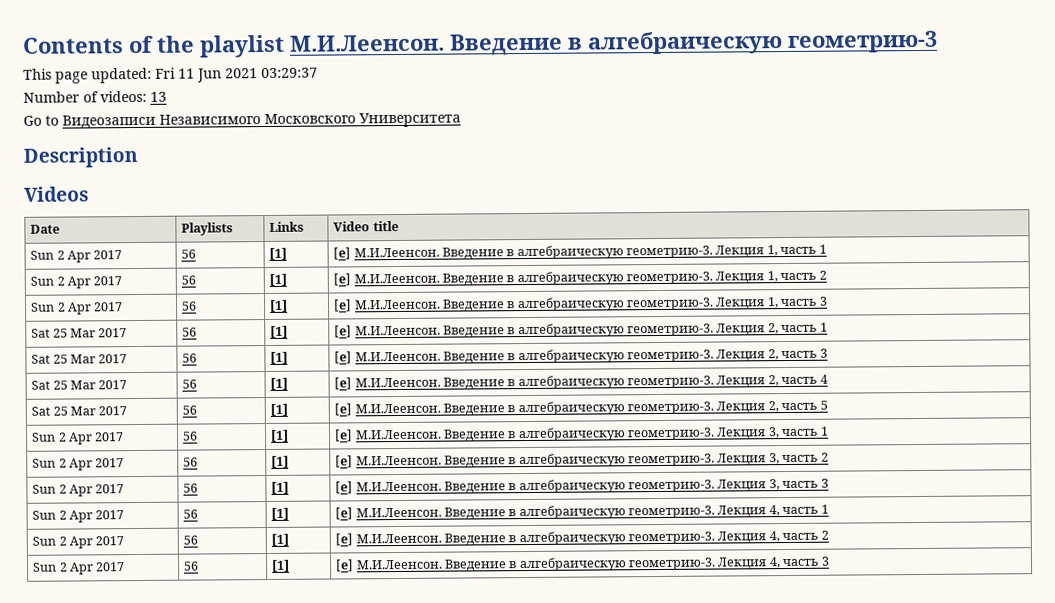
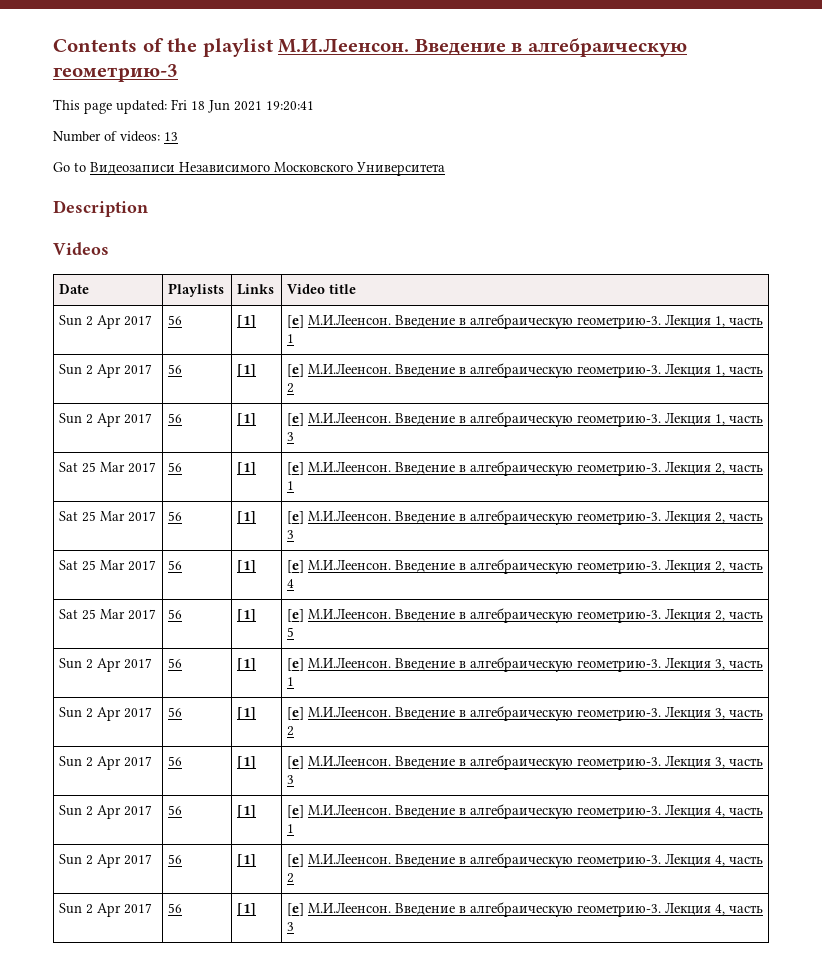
[178,68,195,79] 11 -> [191,101,205,110] 18
[261,67,318,79] 03:29:37 -> [266,101,314,111] 19:20:41

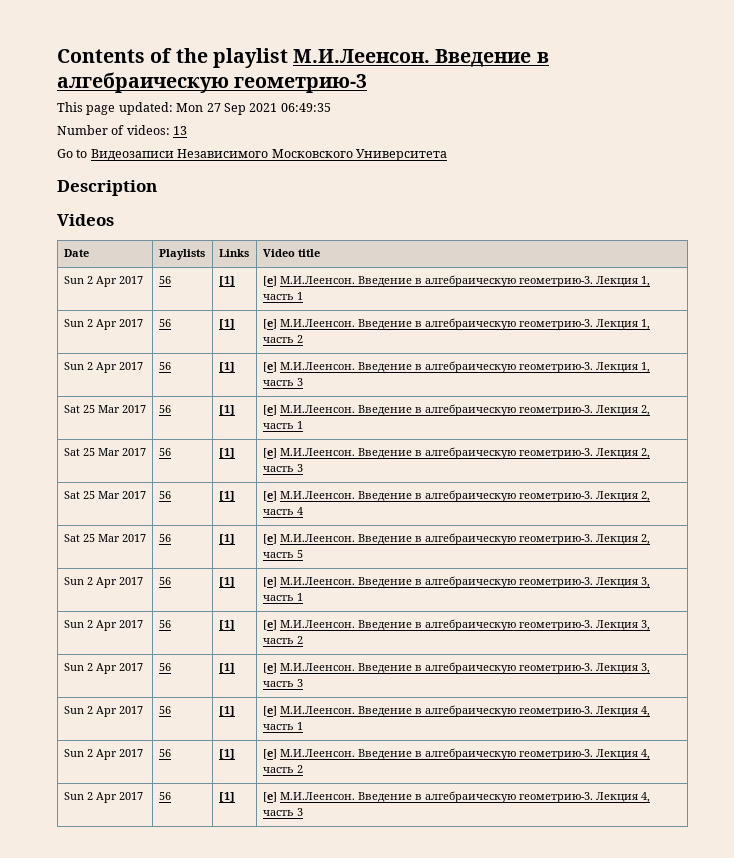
[171,99,314,113] Fri 18 Jun 2021 19:20:41 -> [176,103,331,115] Mon 27 Sep 2021 06:49:35

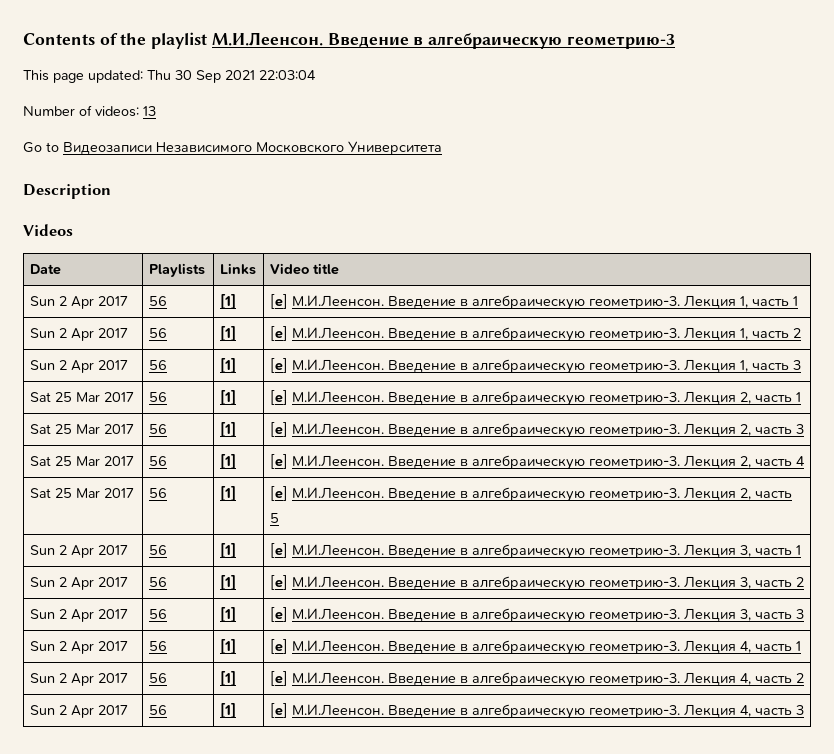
[176,103,221,112] Mon 27 -> [147,70,192,80] Thu 30
[280,103,331,112] 06:49:35 -> [259,70,316,80] 22:03:04

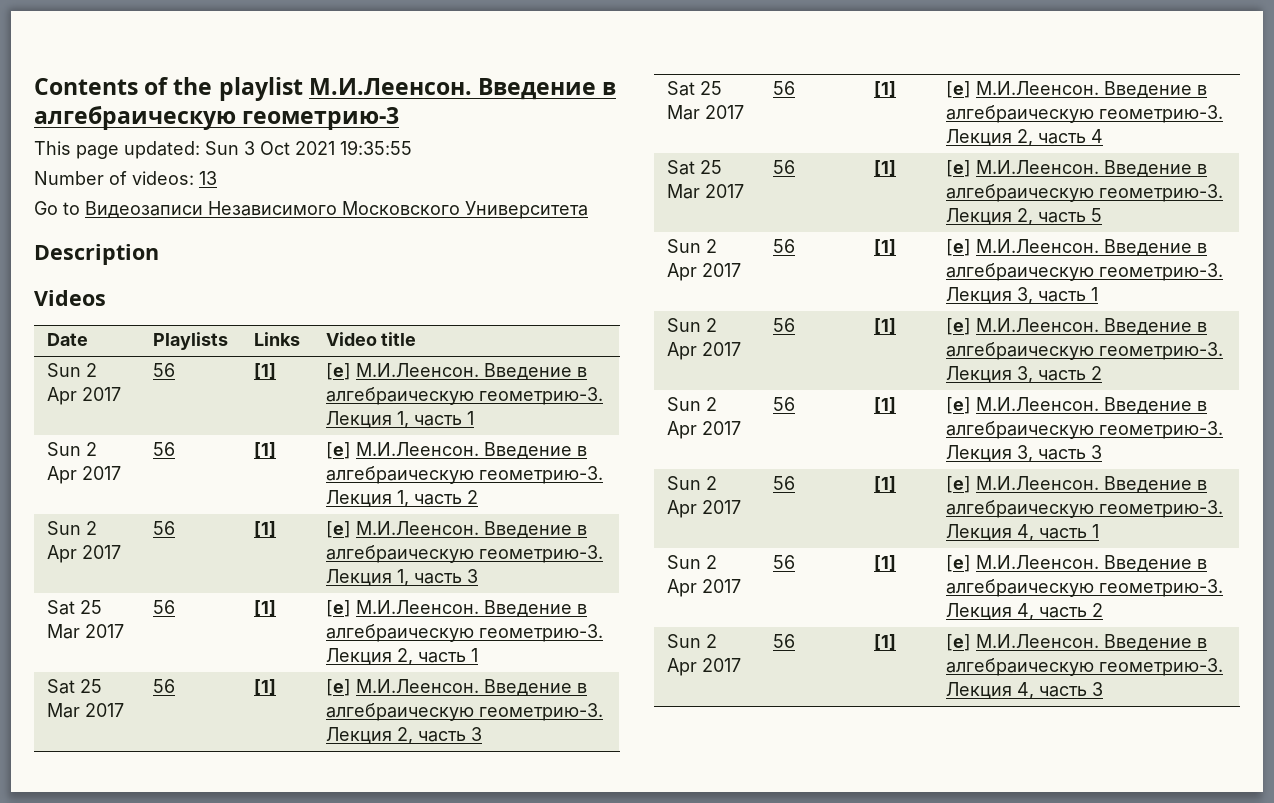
[147,70,316,83] Thu 30 Sep 2021 22:03:04 -> [205,140,412,155] Sun 3 Oct 2021 19:35:55

